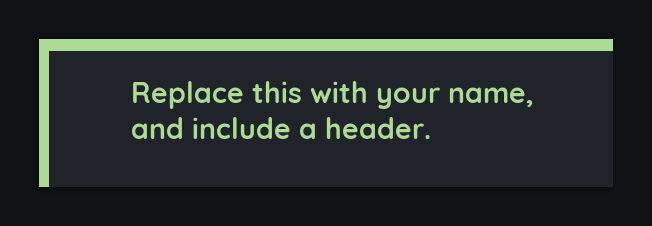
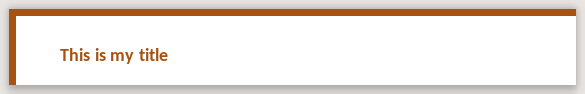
[131,81,534,109] [131,117,431,139] Replace this with your name, and include a header. -> [60,48,169,64] This is my title

